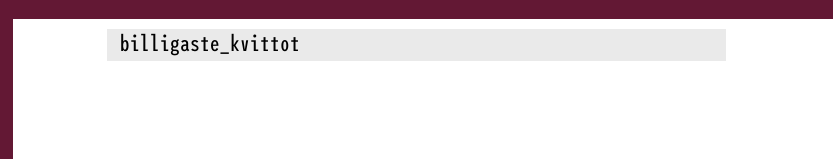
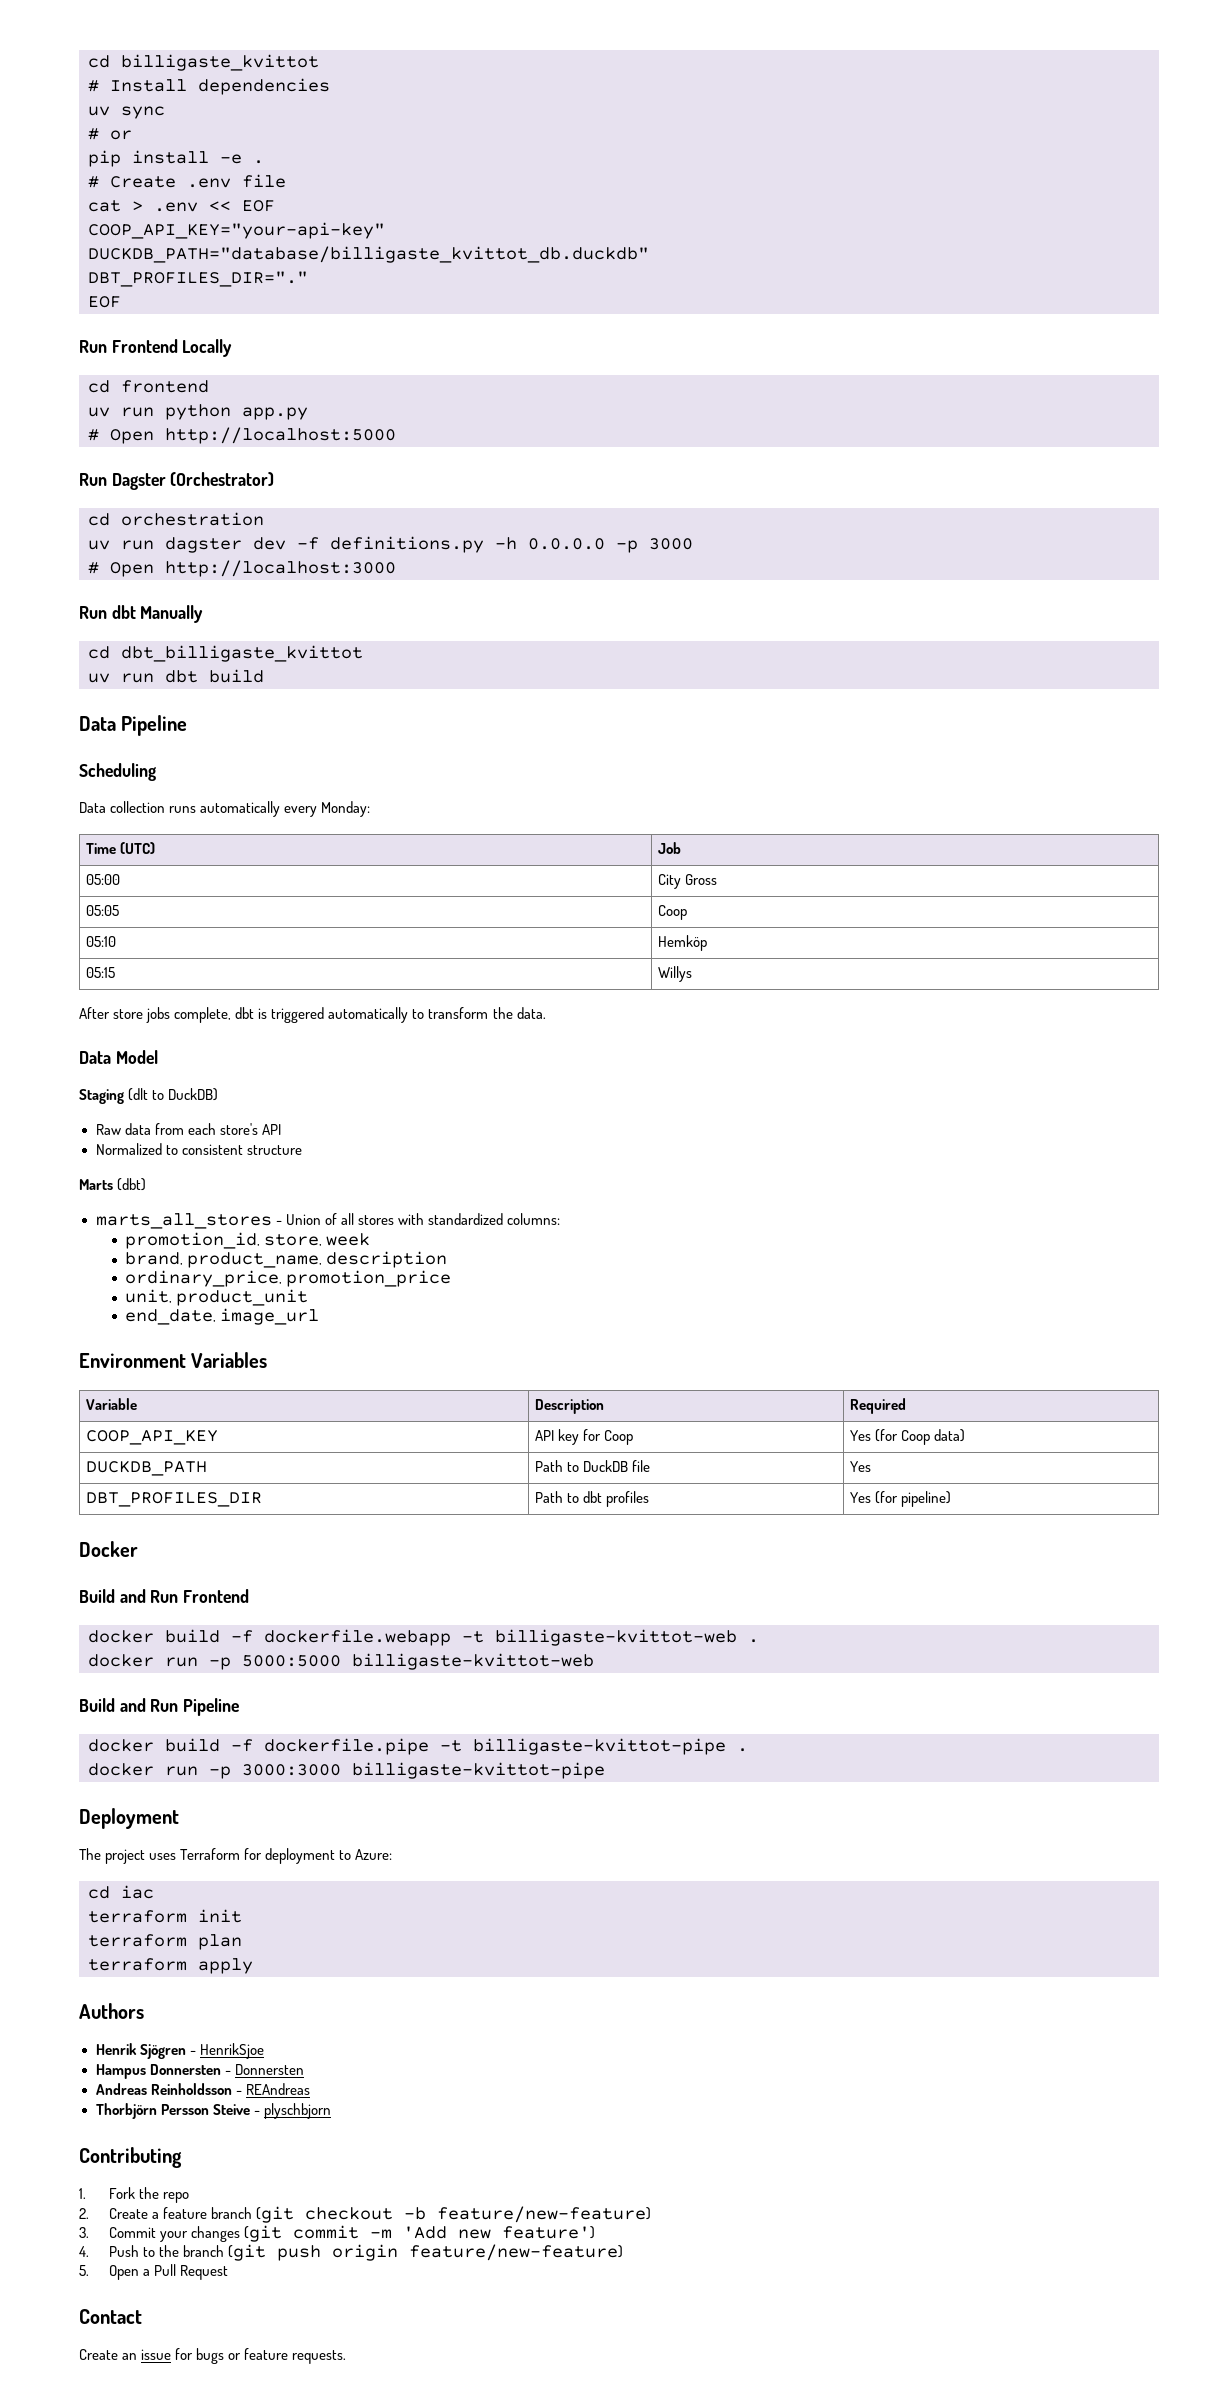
(119, 44) none -> [88,55,110,68] cd
(300, 44) none -> [88,78,330,95] [88,106,165,119] [88,128,132,140] [88,150,264,167] [88,174,286,188] [88,200,275,212] [88,222,385,239] [88,246,649,263] [88,271,308,287] [88,296,121,308] [79,339,233,357] [88,380,209,393] [88,404,308,420] [88,427,396,444] [79,472,275,490] [88,512,264,526] [88,536,693,553] [88,560,396,577] [79,605,204,623] [88,645,363,662] [88,669,264,683] [79,715,188,736] [79,763,156,781] [79,801,371,817] [86,842,156,854] [658,842,682,854] [86,874,121,885] [658,874,718,889] [86,905,120,916] [658,905,688,920] [86,936,117,947] [658,935,708,951] [86,967,116,978] [658,966,693,982] [79,1007,546,1023] [79,1050,158,1064] [79,1088,219,1104] [95,1123,281,1135] [95,1143,302,1155] [79,1178,147,1191] [95,1213,560,1229] [125,1232,371,1249] [125,1251,448,1268] [125,1270,452,1287] [125,1289,309,1306] [125,1308,320,1325] [79,1352,268,1368] [86,1398,138,1410] [535,1399,605,1414] [850,1398,907,1414] [86,1430,219,1445] [535,1429,634,1445] [850,1429,966,1445] [86,1461,208,1476] [535,1460,651,1472] [850,1461,872,1472] [86,1492,263,1507] [535,1491,650,1507] [850,1491,952,1507] [79,1541,138,1557] [79,1589,250,1603] [88,1629,759,1646] [88,1653,594,1670] [79,1698,240,1716] [88,1738,748,1755] [88,1762,605,1779] [79,1808,179,1829] [79,1848,393,1864] [88,1885,154,1899] [88,1909,242,1923] [88,1934,242,1950] [88,1958,253,1974] [79,2003,144,2019] [95,2043,264,2059] [95,2064,304,2079] [95,2083,310,2095] [95,2103,331,2119] [79,2147,182,2168] [79,2187,189,2203] [79,2206,652,2223] [79,2225,595,2242] [79,2244,624,2261] [79,2264,228,2280] [79,2309,142,2324] [79,2348,347,2364] // # Install dependencies // uv sync // # or // pip install -e . // # Create .env file // cat > .env << EOF // COOP_API_KEY="your-api-key" // DUCKDB_PATH="database/billigaste_kvittot_db.duckdb" // DBT_PROFILES_DIR="." // EOF // Run Frontend Locally // cd frontend // uv run python app.py // # Open http://localhost:5000 // Run Dagster (Orchestrator) // cd orchestration // uv run dagster dev -f definitions.py -h 0.0.0.0 -p 3000 // # Open http://localhost:3000 // Run dbt Manually // cd dbt_billigaste_kvittot // uv run dbt build // Data Pipeline // Scheduling // Data collection runs automatically every Monday: // Time (UTC) | Job // 05:00 | City Gross // 05:05 | Coop // 05:10 | Hemköp // 05:15 | Willys // After store jobs complete, dbt is triggered automatically to transform the data. // Data Model // Staging (dlt to DuckDB) // Raw data from each store's API // Normalized to consistent structure // Marts (dbt) // marts_all_stores - Union of all stores with standardized columns: // promotion_id, store, week // brand, product_name, description // ordinary_price, promotion_price // unit, product_unit // end_date, image_url // Environment Variables // Variable | Description | Required // COOP_API_KEY | API key for Coop | Yes (for Coop data) // DUCKDB_PATH | Path to DuckDB file | Yes // DBT_PROFILES_DIR | Path to dbt profiles | Yes (for pipeline) // Docker // Build and Run Frontend // docker build -f dockerfile.webapp -t billigaste-kvittot-web . // docker run -p 5000:5000 billigaste-kvittot-web // Build and Run Pipeline // docker build -f dockerfile.pipe -t billigaste-kvittot-pipe . // docker run -p 3000:3000 billigaste-kvittot-pipe // Deployment // The project uses Terraform for deployment to Azure: // cd iac // terraform init // terraform plan // terraform apply // Authors // Henrik Sjögren - HenrikSjoe // Hampus Donnersten - Donnersten // Andreas Reinholdsson - REAndreas // Thorbjörn Persson Steive - plyschbjorn // Contributing // 1. Fork the repo // 2. Create a feature branch (git checkout -b feature/new-feature) // 3. Commit your changes (git commit -m 'Add new feature') // 4. Push to the branch (git push origin feature/new-feature) // 5. Open a Pull Request // Contact // Create an issue for bugs or feature requests.

